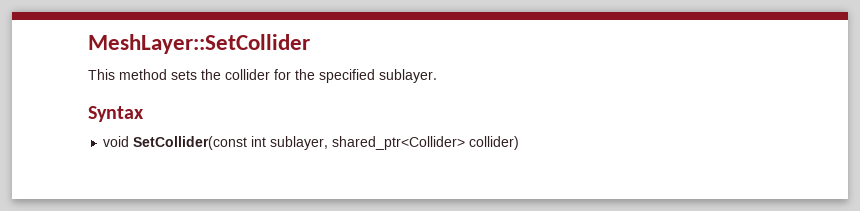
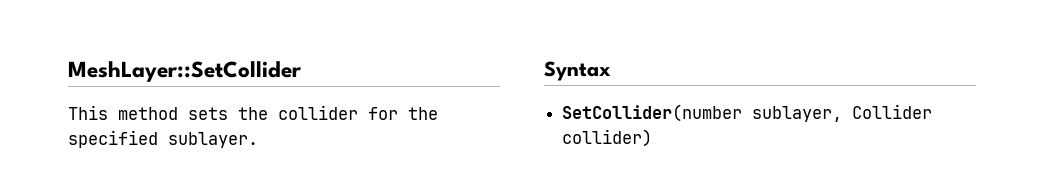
[103,136,466,150] void SetCollider(const int sublayer, shared_ptr<Collider> -> [562,104,933,122] SetCollider(number sublayer, Collider

